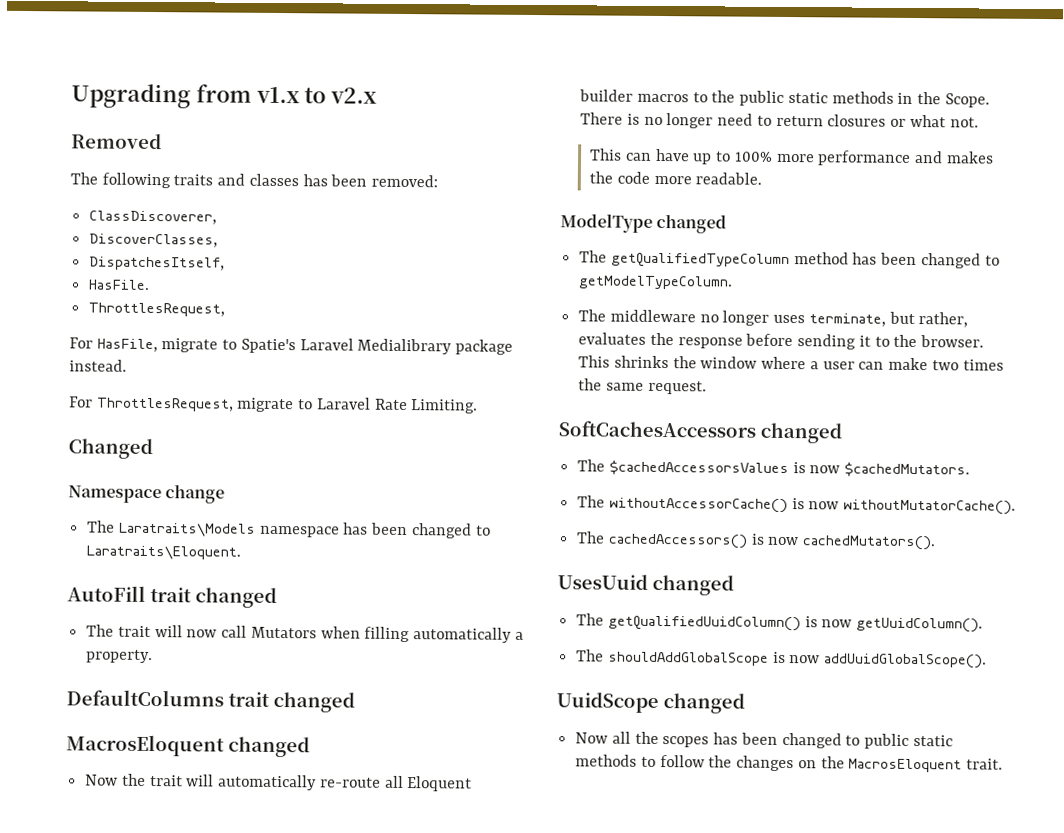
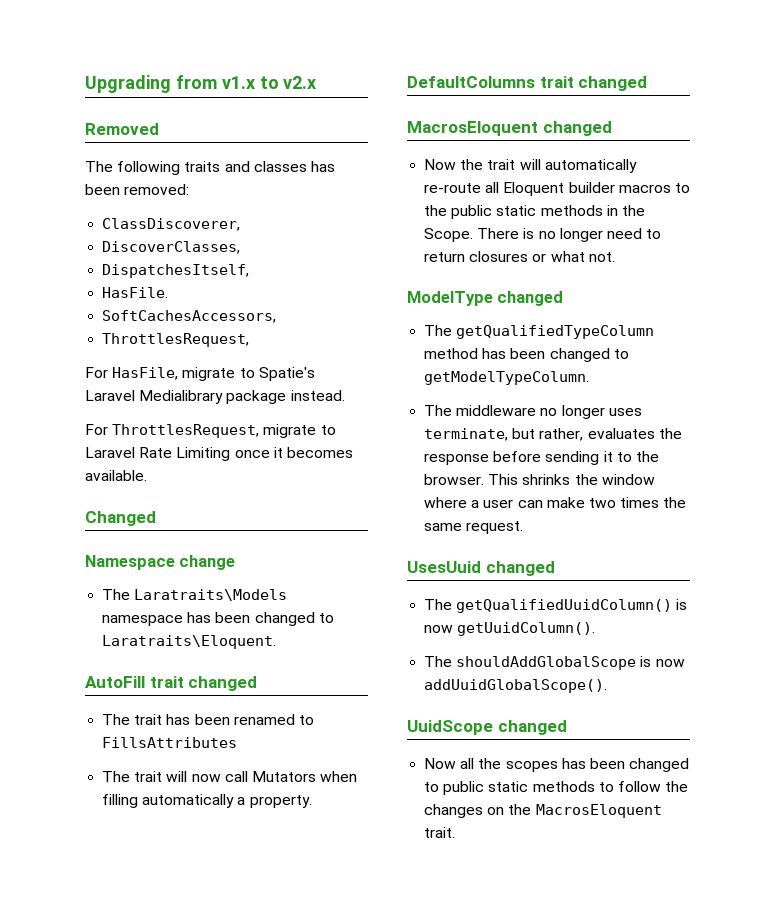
(151, 284) none -> [102,310,277,323] // SoftCachesAccessors,
[411,399,479,414] Limiting. -> [176,447,353,461] [85,470,147,481] Limiting once it becomes available.
(277, 597) none -> [102,714,314,725] [102,737,238,748] // The trait has been renamed to FillsAttributes
[590,148,994,166] [589,171,763,185] // This can have up to 100% more performance and makes the code more readable. -> (615, 257) none
[558,420,842,444] [577,459,971,478] [577,495,1017,515] [577,531,937,551] // SoftCachesAccessors changed // The $cachedAccessorsValues is now $cachedMutators. // The withoutAccessorCache() is now withoutMutatorCache(). // The cachedAccessors() is now cachedMutators(). -> (524, 527) none

